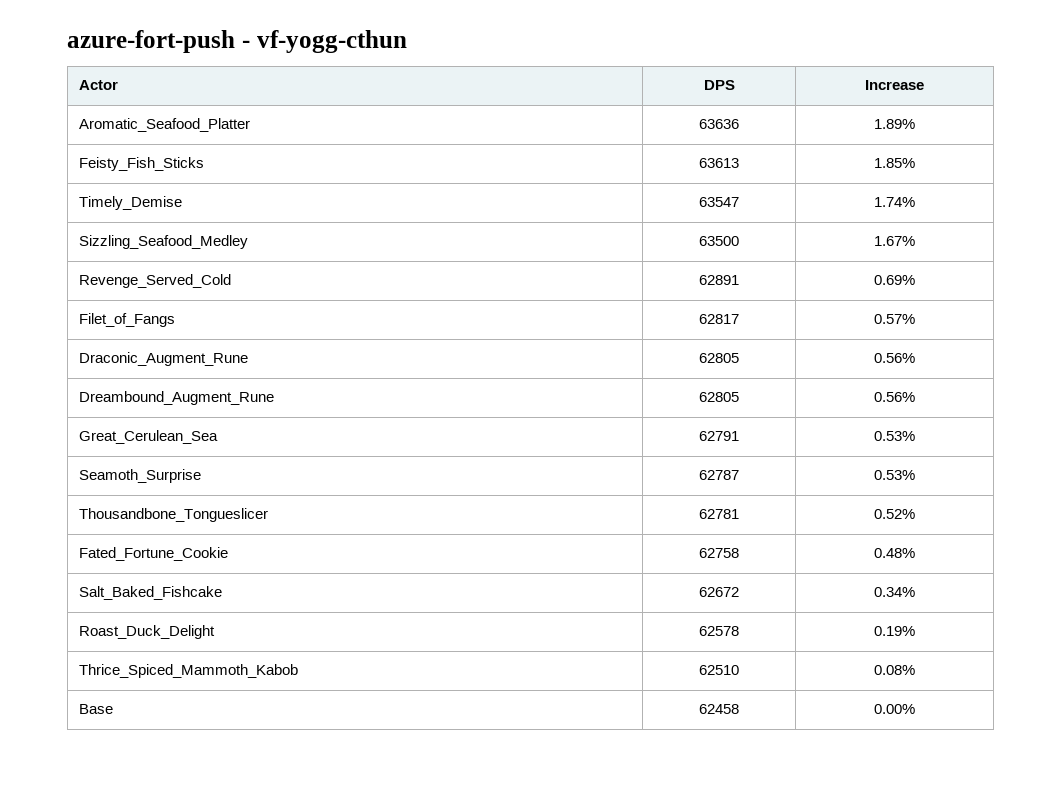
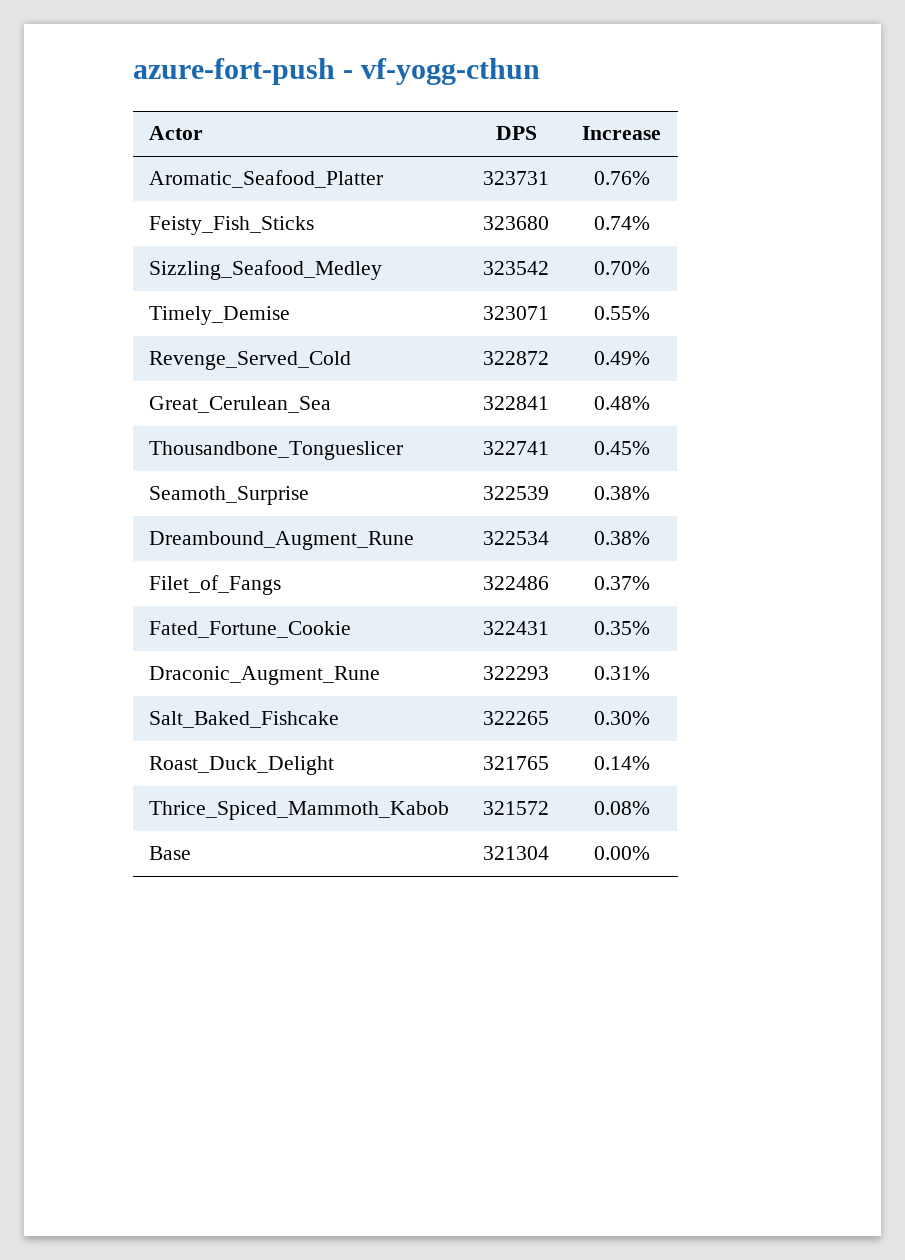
[699,119,739,129] [874,119,915,129] 63636 | 1.89% -> [483,171,549,185] [593,171,650,185] 323731 | 0.76%
[699,158,739,168] [874,158,915,168] [78,196,182,210] [699,197,739,207] [874,197,915,207] [78,235,248,249] [699,236,739,246] [874,236,915,246] [78,274,231,288] [699,275,739,285] [874,275,915,285] [78,313,175,327] [699,314,739,324] [874,314,915,324] [78,352,248,366] [699,353,739,363] [874,353,915,363] [78,391,274,405] [699,392,739,402] [874,392,915,402] [78,430,218,444] [699,431,739,441] [874,431,915,441] [78,469,201,483] [699,470,739,480] [874,470,915,480] [78,508,268,522] [699,509,739,519] [874,509,915,519] [78,547,228,561] [699,548,739,558] [874,548,915,558] 63613 | 1.85% // Timely_Demise | 63547 | 1.74% // Sizzling_Seafood_Medley | 63500 | 1.67% // Revenge_Served_Cold | 62891 | 0.69% // Filet_of_Fangs | 62817 | 0.57% // Draconic_Augment_Rune | 62805 | 0.56% // Dreambound_Augment_Rune | 62805 | 0.56% // Great_Cerulean_Sea | 62791 | 0.53% // Seamoth_Surprise | 62787 | 0.53% // Thousandbone_Tongueslicer | 62781 | 0.52% // Fated_Fortune_Cookie | 62758 | 0.48% -> [483,216,549,230] [593,216,650,230] [149,260,383,280] [483,261,549,275] [593,261,650,275] [149,306,291,325] [483,306,549,320] [593,306,650,320] [149,351,352,370] [483,351,549,365] [593,351,650,365] [149,396,332,413] [483,396,549,410] [593,396,650,410] [149,441,404,460] [483,441,549,455] [593,441,650,455] [149,486,310,505] [483,486,549,500] [593,486,650,500] [149,531,415,550] [483,531,549,545] [593,531,650,545] [149,575,282,595] [483,576,549,590] [593,576,650,590] [149,621,352,638] [483,621,549,635] [593,621,650,635] [149,666,381,685] [483,666,549,680] [593,666,650,680] 323680 | 0.74% // Sizzling_Seafood_Medley | 323542 | 0.70% // Timely_Demise | 323071 | 0.55% // Revenge_Served_Cold | 322872 | 0.49% // Great_Cerulean_Sea | 322841 | 0.48% // Thousandbone_Tongueslicer | 322741 | 0.45% // Seamoth_Surprise | 322539 | 0.38% // Dreambound_Augment_Rune | 322534 | 0.38% // Filet_of_Fangs | 322486 | 0.37% // Fated_Fortune_Cookie | 322431 | 0.35% // Draconic_Augment_Rune | 322293 | 0.31%
[699,587,739,597] [874,587,915,597] 62672 | 0.34% -> [483,711,549,725] [593,711,650,725] 322265 | 0.30%
[699,626,739,636] [874,626,915,636] 62578 | 0.19% -> [483,756,549,770] [593,756,650,770] 321765 | 0.14%
[699,665,739,675] 62510 -> [483,801,549,815] 321572
[699,704,739,714] 62458 -> [483,846,549,860] 321304

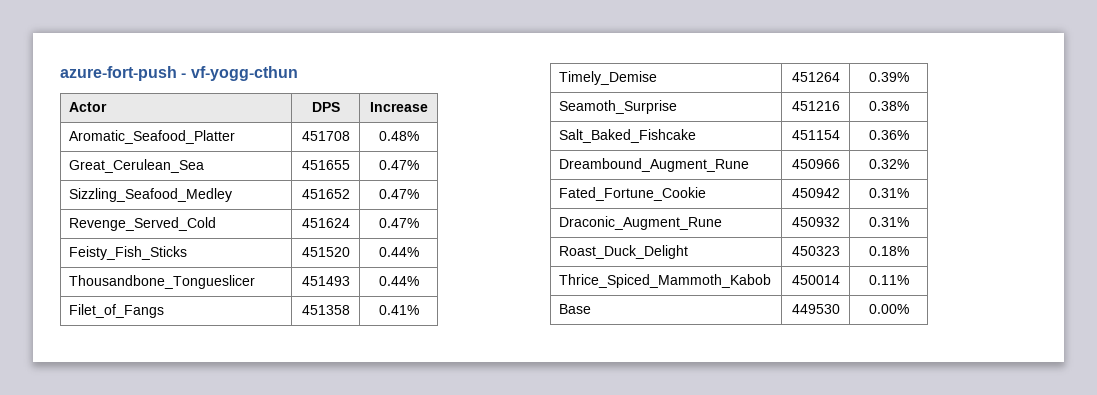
[483,171,549,185] [593,171,650,185] [149,216,315,235] [483,216,549,230] [593,216,650,230] [149,260,383,280] [483,261,549,275] [593,261,650,275] [149,306,291,325] [483,306,549,320] [593,306,650,320] [149,351,352,370] [483,351,549,365] [593,351,650,365] [149,396,332,413] [483,396,549,410] [593,396,650,410] [149,441,404,460] [483,441,549,455] [593,441,650,455] 323731 | 0.76% // Feisty_Fish_Sticks | 323680 | 0.74% // Sizzling_Seafood_Medley | 323542 | 0.70% // Timely_Demise | 323071 | 0.55% // Revenge_Served_Cold | 322872 | 0.49% // Great_Cerulean_Sea | 322841 | 0.48% // Thousandbone_Tongueslicer | 322741 | 0.45% -> [301,131,350,141] [378,131,419,141] [69,159,205,173] [301,160,350,170] [378,160,419,170] [69,188,233,202] [301,189,350,199] [378,189,419,199] [69,217,217,231] [301,218,350,228] [378,218,419,228] [69,246,188,260] [301,247,350,257] [378,247,419,257] [69,275,256,289] [301,276,350,286] [378,276,419,286] [69,304,165,318] [301,305,350,315] [378,305,419,315] [559,71,658,85] [791,72,840,82] [868,72,909,82] 451708 | 0.48% // Great_Cerulean_Sea | 451655 | 0.47% // Sizzling_Seafood_Medley | 451652 | 0.47% // Revenge_Served_Cold | 451624 | 0.47% // Feisty_Fish_Sticks | 451520 | 0.44% // Thousandbone_Tongueslicer | 451493 | 0.44% // Filet_of_Fangs | 451358 | 0.41% // Timely_Demise | 451264 | 0.39%
[483,486,549,500] [593,486,650,500] [149,531,415,550] [483,531,549,545] [593,531,650,545] [149,575,282,595] [483,576,549,590] [593,576,650,590] 322539 | 0.38% // Dreambound_Augment_Rune | 322534 | 0.38% // Filet_of_Fangs | 322486 | 0.37% -> [791,101,840,111] [868,101,909,111] [559,129,697,143] [791,130,840,140] [868,130,909,140] [559,158,750,172] [791,159,840,169] [868,159,909,169] 451216 | 0.38% // Salt_Baked_Fishcake | 451154 | 0.36% // Dreambound_Augment_Rune | 450966 | 0.32%
[483,621,549,635] [593,621,650,635] 322431 | 0.35% -> [791,188,840,198] [868,188,909,198] 450942 | 0.31%
[483,666,549,680] [593,666,650,680] [149,711,340,728] [483,711,549,725] [593,711,650,725] 322293 | 0.31% // Salt_Baked_Fishcake | 322265 | 0.30% -> [791,217,840,227] [868,217,909,227] 450932 | 0.31%
[483,756,549,770] [593,756,650,770] 321765 | 0.14% -> [791,246,840,256] [868,246,909,256] 450323 | 0.18%
[483,801,549,815] [593,801,650,815] 321572 | 0.08% -> [791,275,840,285] [868,275,909,285] 450014 | 0.11%
[483,846,549,860] 321304 -> [791,304,840,314] 449530

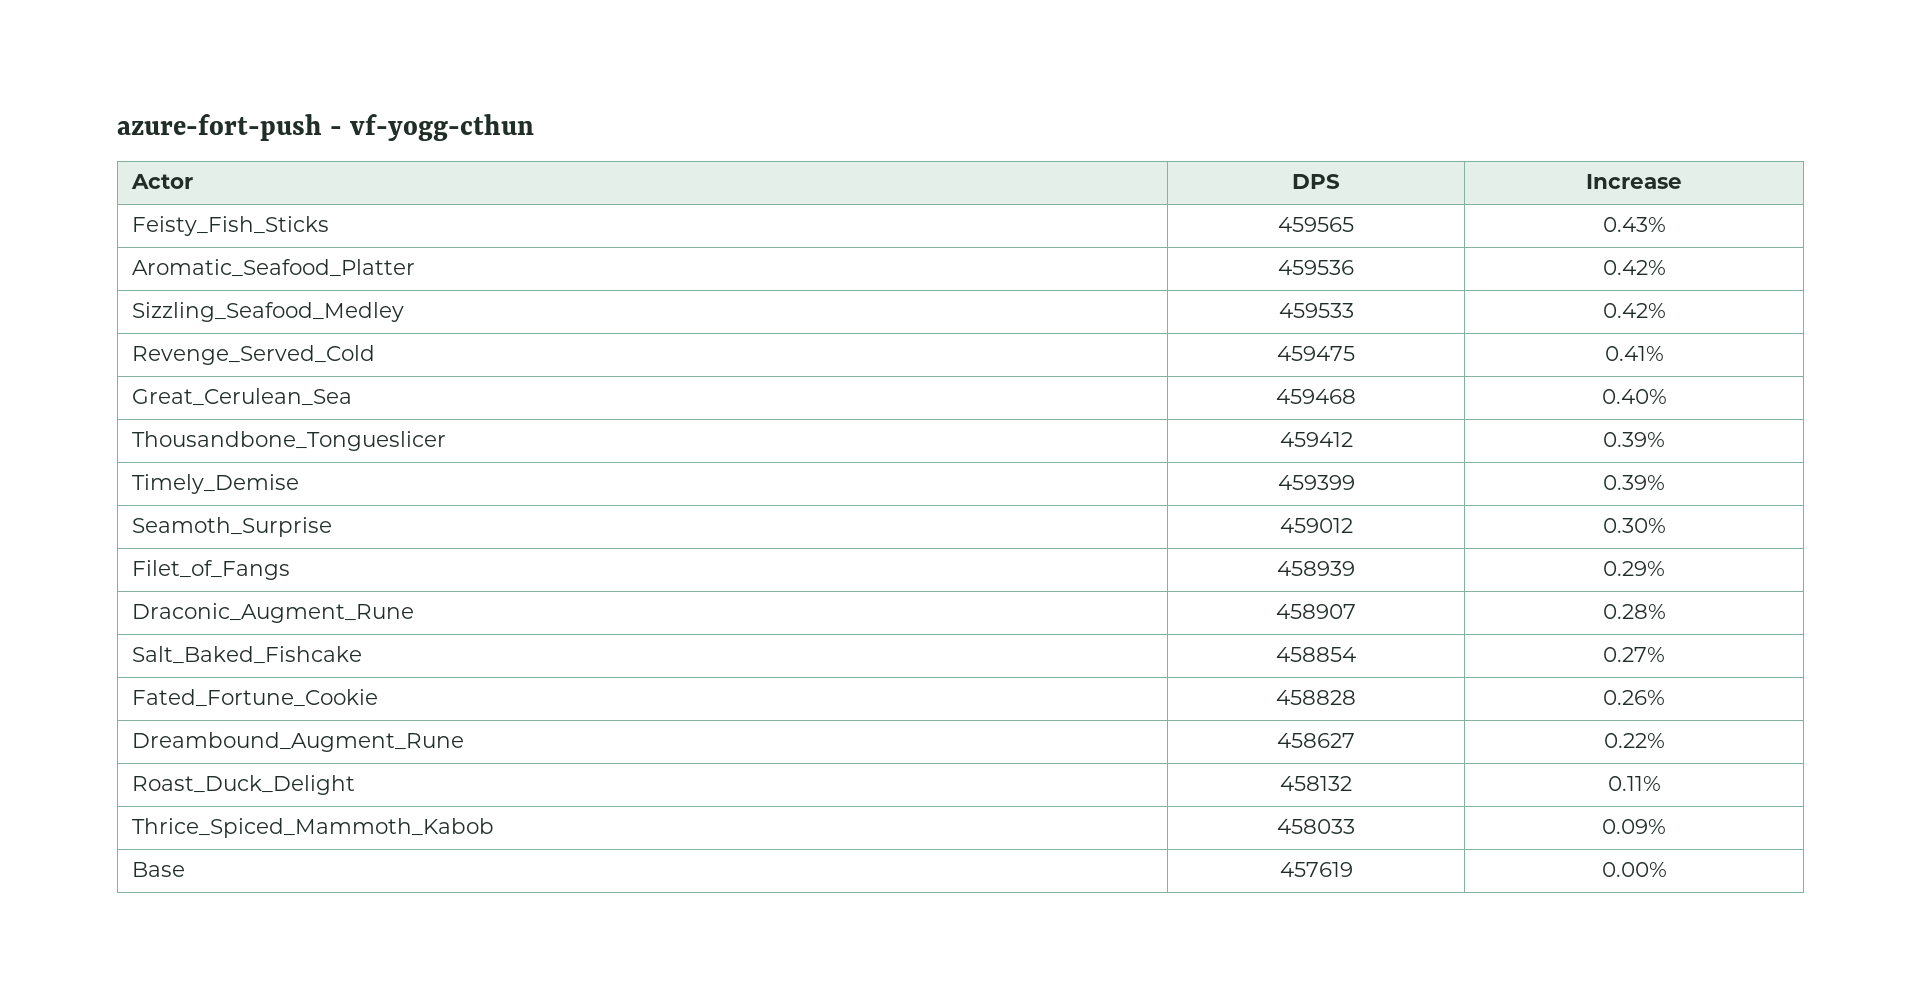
[69,130,236,144] [301,131,350,141] [378,131,419,141] [69,159,205,173] [301,160,350,170] [378,160,419,170] [69,188,233,202] [301,189,350,199] [378,189,419,199] [69,217,217,231] [301,218,350,228] [378,218,419,228] [69,246,188,260] [301,247,350,257] [378,247,419,257] [69,275,256,289] [301,276,350,286] [378,276,419,286] [69,304,165,318] [301,305,350,315] [378,305,419,315] Aromatic_Seafood_Platter | 451708 | 0.48% // Great_Cerulean_Sea | 451655 | 0.47% // Sizzling_Seafood_Medley | 451652 | 0.47% // Revenge_Served_Cold | 451624 | 0.47% // Feisty_Fish_Sticks | 451520 | 0.44% // Thousandbone_Tongueslicer | 451493 | 0.44% // Filet_of_Fangs | 451358 | 0.41% -> [132,216,330,236] [1278,217,1354,232] [1602,217,1666,232] [132,259,416,277] [1278,260,1354,275] [1602,260,1666,275] [132,302,405,322] [1278,303,1354,318] [1602,303,1666,318] [132,345,376,365] [1277,346,1355,361] [1604,346,1664,361] [132,388,353,406] [1276,389,1356,404] [1601,389,1667,404] [132,431,447,451] [1279,432,1353,447] [1603,432,1665,447] Feisty_Fish_Sticks | 459565 | 0.43% // Aromatic_Seafood_Platter | 459536 | 0.42% // Sizzling_Seafood_Medley | 459533 | 0.42% // Revenge_Served_Cold | 459475 | 0.41% // Great_Cerulean_Sea | 459468 | 0.40% // Thousandbone_Tongueslicer | 459412 | 0.39%
[791,72,840,82] 451264 -> [1277,475,1355,490] 459399
[791,101,840,111] [868,101,909,111] [559,129,697,143] [791,130,840,140] [868,130,909,140] [559,158,750,172] [791,159,840,169] [868,159,909,169] [559,187,707,201] [791,188,840,198] [868,188,909,198] [559,216,723,230] [791,217,840,227] [868,217,909,227] 451216 | 0.38% // Salt_Baked_Fishcake | 451154 | 0.36% // Dreambound_Augment_Rune | 450966 | 0.32% // Fated_Fortune_Cookie | 450942 | 0.31% // Draconic_Augment_Rune | 450932 | 0.31% -> [1279,518,1353,533] [1602,518,1666,533] [132,560,291,580] [1277,561,1355,576] [1603,561,1665,576] [132,603,415,623] [1276,604,1356,619] [1602,604,1666,619] [132,646,363,664] [1276,647,1356,662] [1603,647,1665,662] [132,689,379,707] [1276,690,1356,705] [1603,690,1665,705] [132,732,465,752] [1277,733,1355,748] [1603,733,1665,748] 459012 | 0.30% // Filet_of_Fangs | 458939 | 0.29% // Draconic_Augment_Rune | 458907 | 0.28% // Salt_Baked_Fishcake | 458854 | 0.27% // Fated_Fortune_Cookie | 458828 | 0.26% // Dreambound_Augment_Rune | 458627 | 0.22%
[791,246,840,256] [868,246,909,256] 450323 | 0.18% -> [1280,776,1352,791] [1607,776,1661,791] 458132 | 0.11%
[791,275,840,285] [868,275,909,285] 450014 | 0.11% -> [1277,819,1355,834] [1602,819,1666,834] 458033 | 0.09%
[791,304,840,314] 449530 -> [1279,862,1353,877] 457619

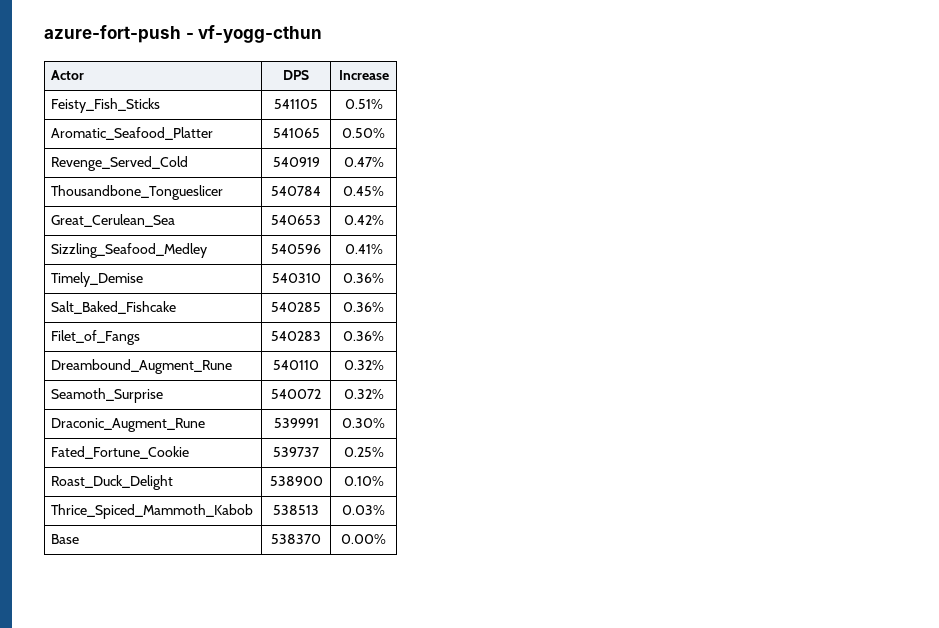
[1278,217,1354,232] [1602,217,1666,232] 459565 | 0.43% -> [274,99,318,109] [344,99,383,109] 541105 | 0.51%
[1278,260,1354,275] [1602,260,1666,275] [132,302,405,322] [1278,303,1354,318] [1602,303,1666,318] [132,345,376,365] [1277,346,1355,361] [1604,346,1664,361] [132,388,353,406] [1276,389,1356,404] [1601,389,1667,404] [132,431,447,451] [1279,432,1353,447] [1603,432,1665,447] [132,474,300,494] [1277,475,1355,490] [1603,475,1665,490] [132,517,333,537] [1279,518,1353,533] [1602,518,1666,533] [132,560,291,580] [1277,561,1355,576] [1603,561,1665,576] [132,603,415,623] [1276,604,1356,619] [1602,604,1666,619] [132,646,363,664] [1276,647,1356,662] [1603,647,1665,662] [132,689,379,707] [1276,690,1356,705] [1603,690,1665,705] [132,732,465,752] [1277,733,1355,748] [1603,733,1665,748] 459536 | 0.42% // Sizzling_Seafood_Medley | 459533 | 0.42% // Revenge_Served_Cold | 459475 | 0.41% // Great_Cerulean_Sea | 459468 | 0.40% // Thousandbone_Tongueslicer | 459412 | 0.39% // Timely_Demise | 459399 | 0.39% // Seamoth_Surprise | 459012 | 0.30% // Filet_of_Fangs | 458939 | 0.29% // Draconic_Augment_Rune | 458907 | 0.28% // Salt_Baked_Fishcake | 458854 | 0.27% // Fated_Fortune_Cookie | 458828 | 0.26% // Dreambound_Augment_Rune | 458627 | 0.22% -> [272,128,320,138] [342,128,385,138] [51,156,189,171] [272,157,320,167] [343,157,384,167] [51,185,224,200] [271,186,321,196] [343,186,384,196] [51,214,176,227] [271,215,321,225] [343,215,384,225] [51,243,208,258] [271,244,321,254] [344,244,383,254] [51,272,144,287] [271,273,321,283] [343,273,384,283] [51,301,177,314] [271,302,321,312] [343,302,384,312] [51,330,141,345] [271,331,321,341] [343,331,384,341] [51,359,233,374] [273,360,319,370] [343,360,384,370] [51,388,164,403] [271,389,321,399] [343,389,384,399] [51,418,206,432] [273,418,319,428] [342,418,385,428] [51,446,190,459] [273,447,319,457] [343,447,384,457] 541065 | 0.50% // Revenge_Served_Cold | 540919 | 0.47% // Thousandbone_Tongueslicer | 540784 | 0.45% // Great_Cerulean_Sea | 540653 | 0.42% // Sizzling_Seafood_Medley | 540596 | 0.41% // Timely_Demise | 540310 | 0.36% // Salt_Baked_Fishcake | 540285 | 0.36% // Filet_of_Fangs | 540283 | 0.36% // Dreambound_Augment_Rune | 540110 | 0.32% // Seamoth_Surprise | 540072 | 0.32% // Draconic_Augment_Rune | 539991 | 0.30% // Fated_Fortune_Cookie | 539737 | 0.25%
[1280,776,1352,791] [1607,776,1661,791] 458132 | 0.11% -> [269,476,323,486] [343,476,384,486] 538900 | 0.10%
[1277,819,1355,834] [1602,819,1666,834] 458033 | 0.09% -> [273,505,319,515] [342,505,385,515] 538513 | 0.03%
[1279,862,1353,877] 457619 -> [271,534,321,544] 538370

